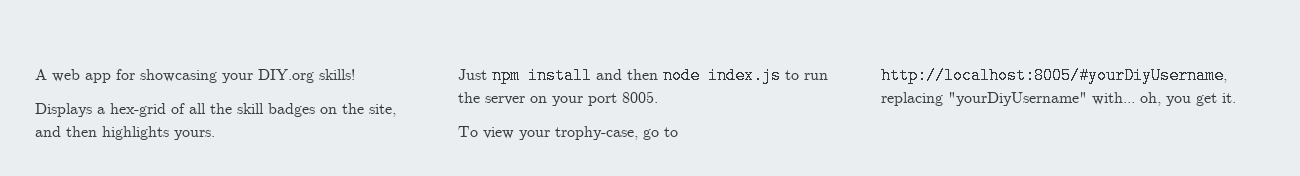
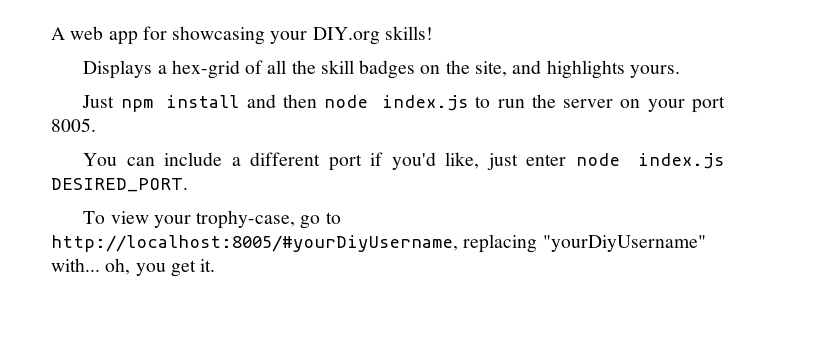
[66,126,97,137] then -> (542, 67) none
(658, 97) none -> [83,152,725,171] [51,178,188,192] // You can include a different port if you'd like, just enter node index.js DESIRED_PORT.

